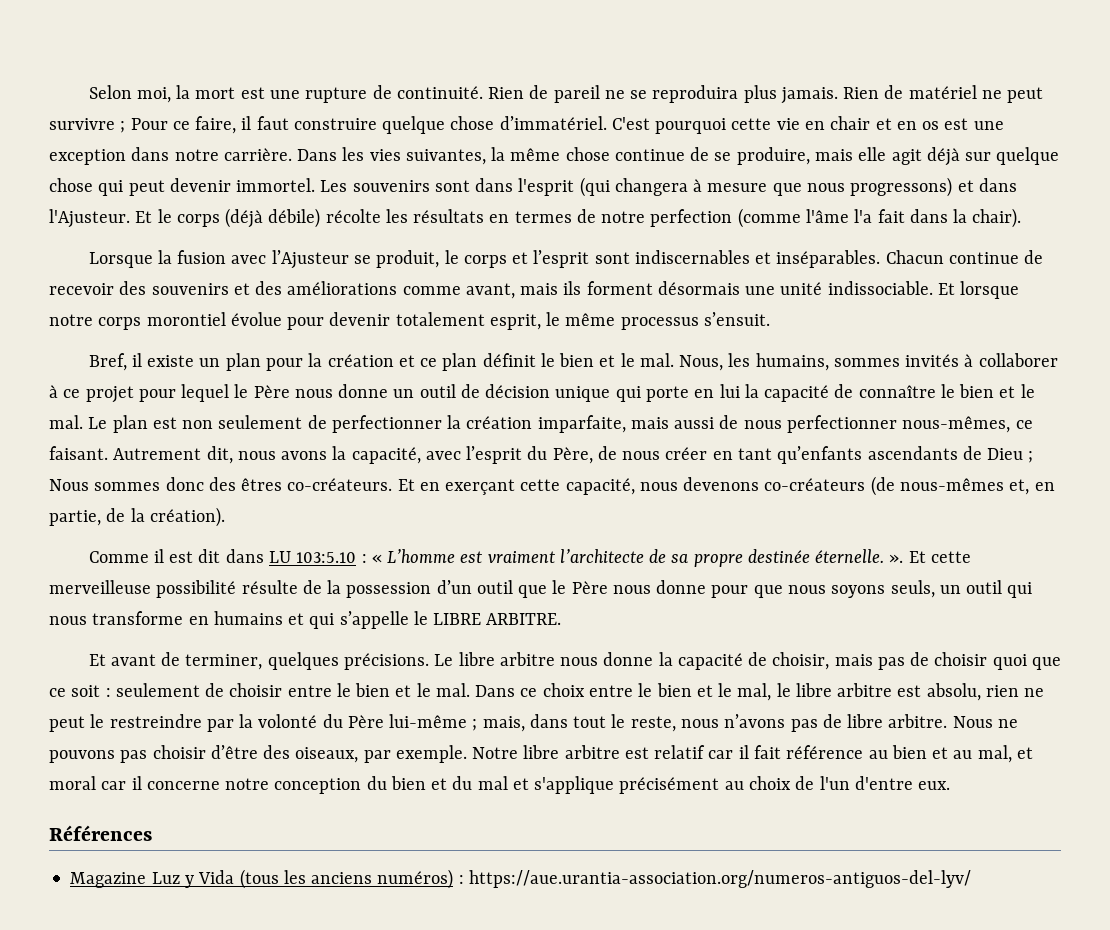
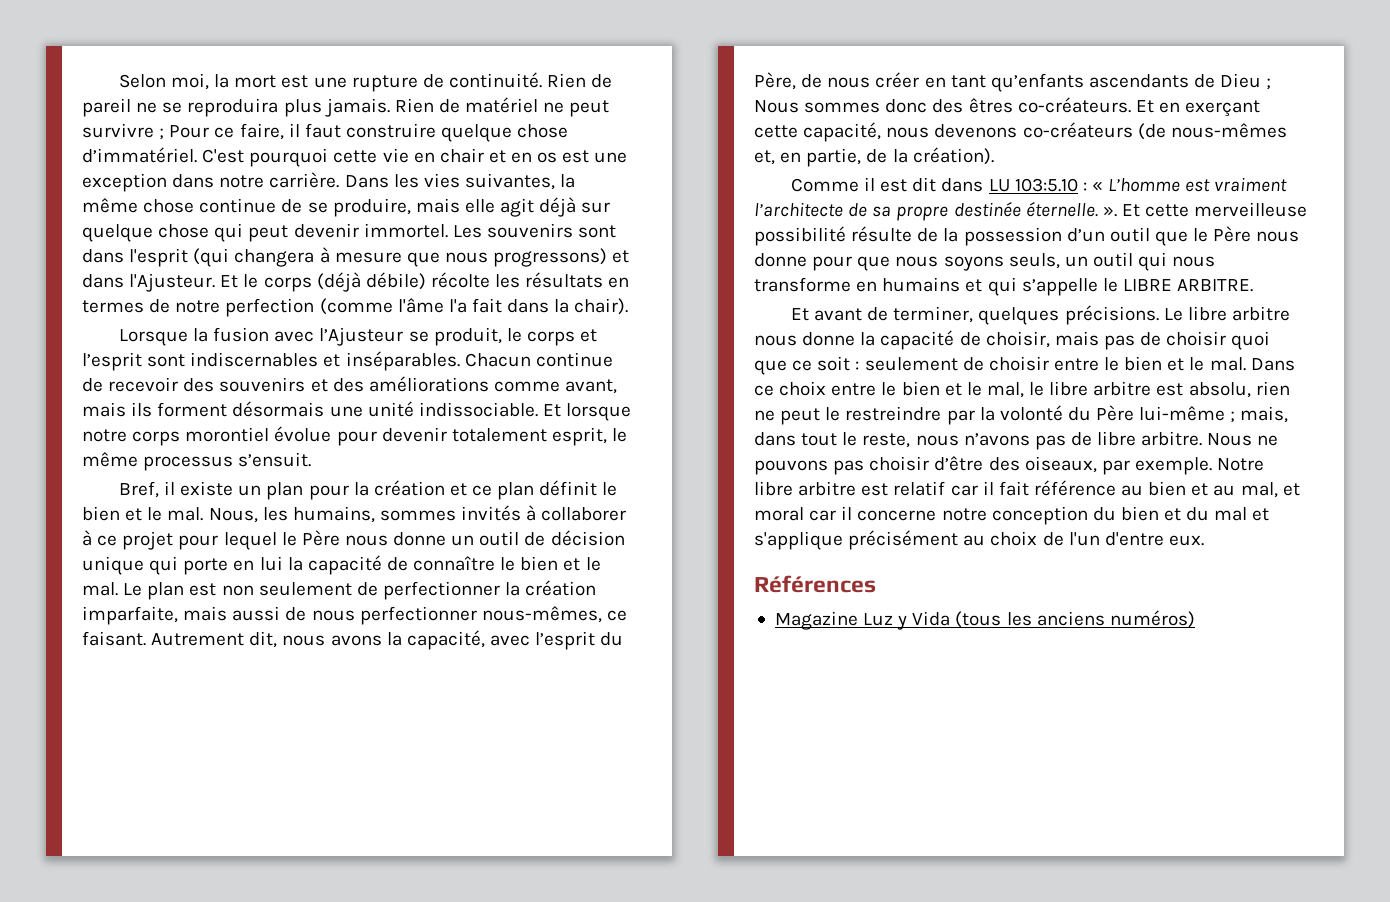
[458,870,971,888] : https://aue.urantia-association.org/numeros-antiguos-del-lyv/ -> (1195, 619) none

